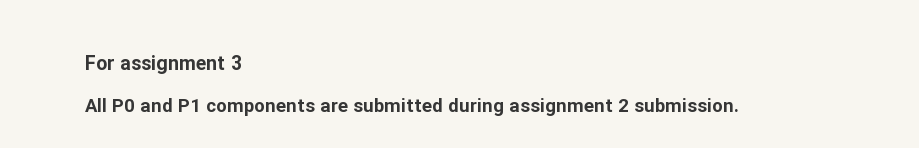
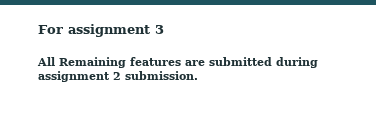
[112,98,315,116] P0 and P1 components -> [59,57,181,68] Remaining features

